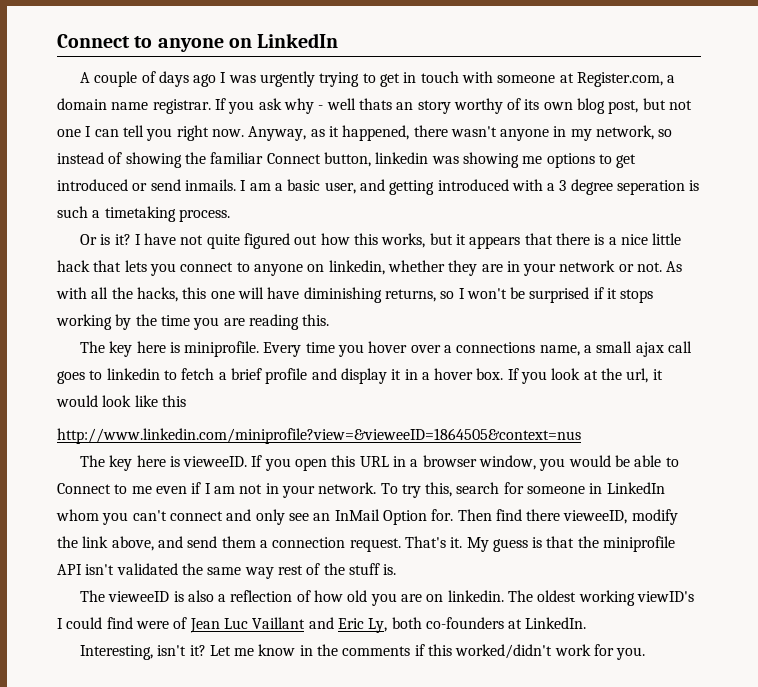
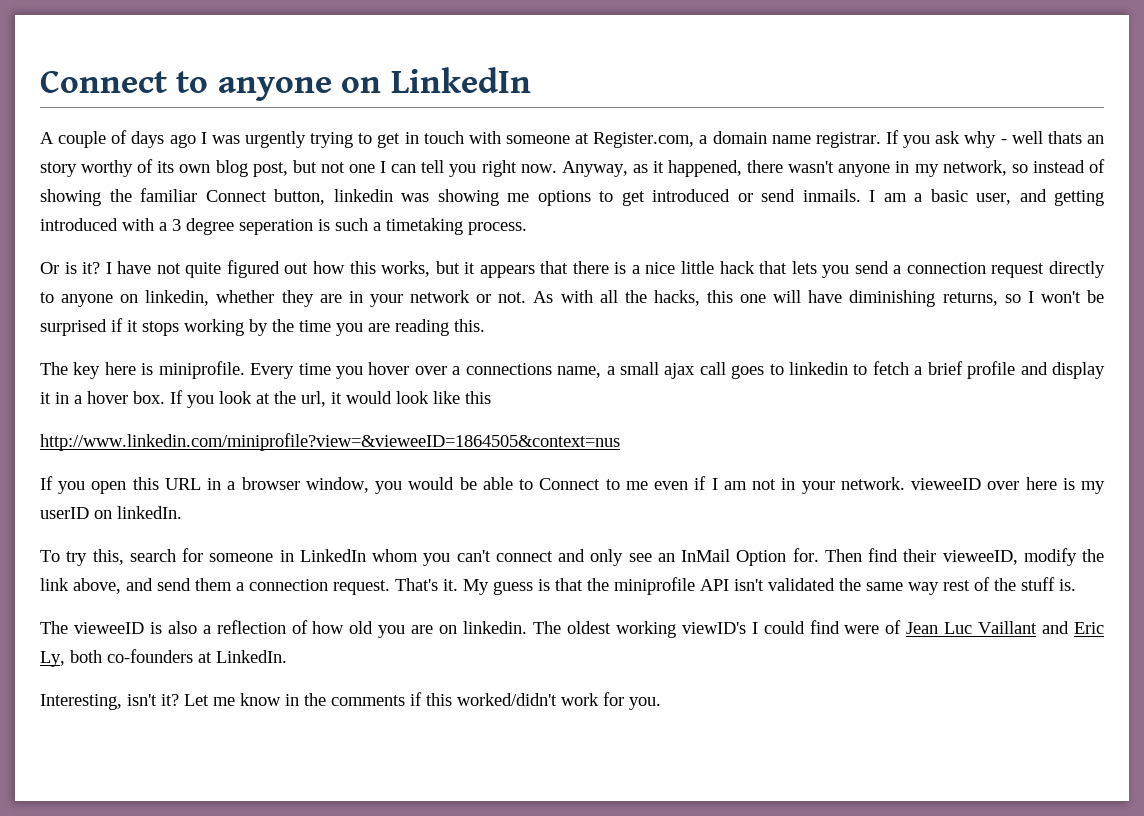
[180,262,234,272] connect -> [854,261,1106,278] send a connection request directly
[79,455,248,471] The key here is vieweeID. -> (620, 442) none
(377, 488) none -> [911,477,1106,494] [40,506,182,519] vieweeID over here is my userID on linkedIn. //
[526,509,561,521] there -> [903,549,937,562] their

